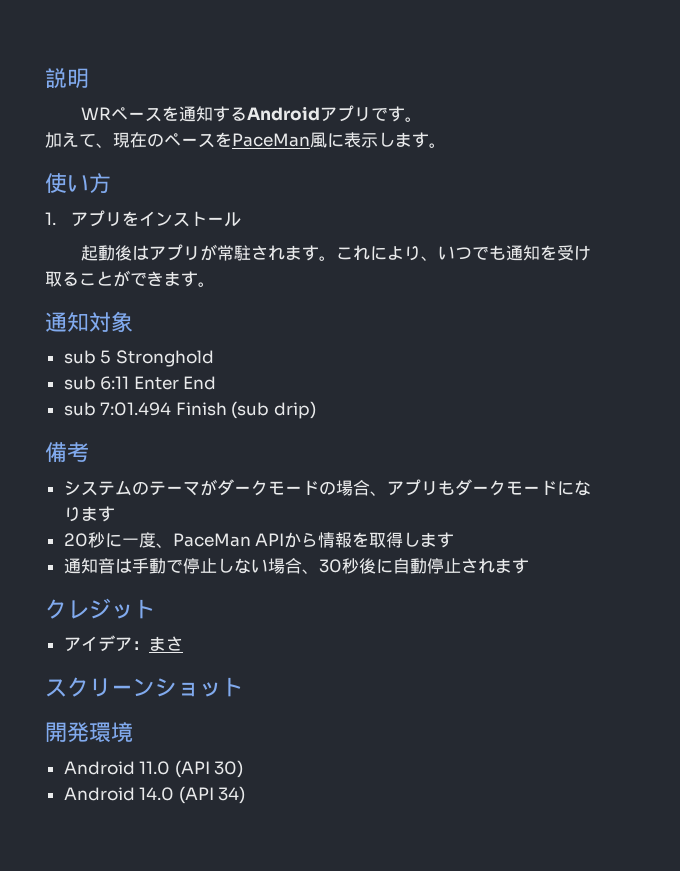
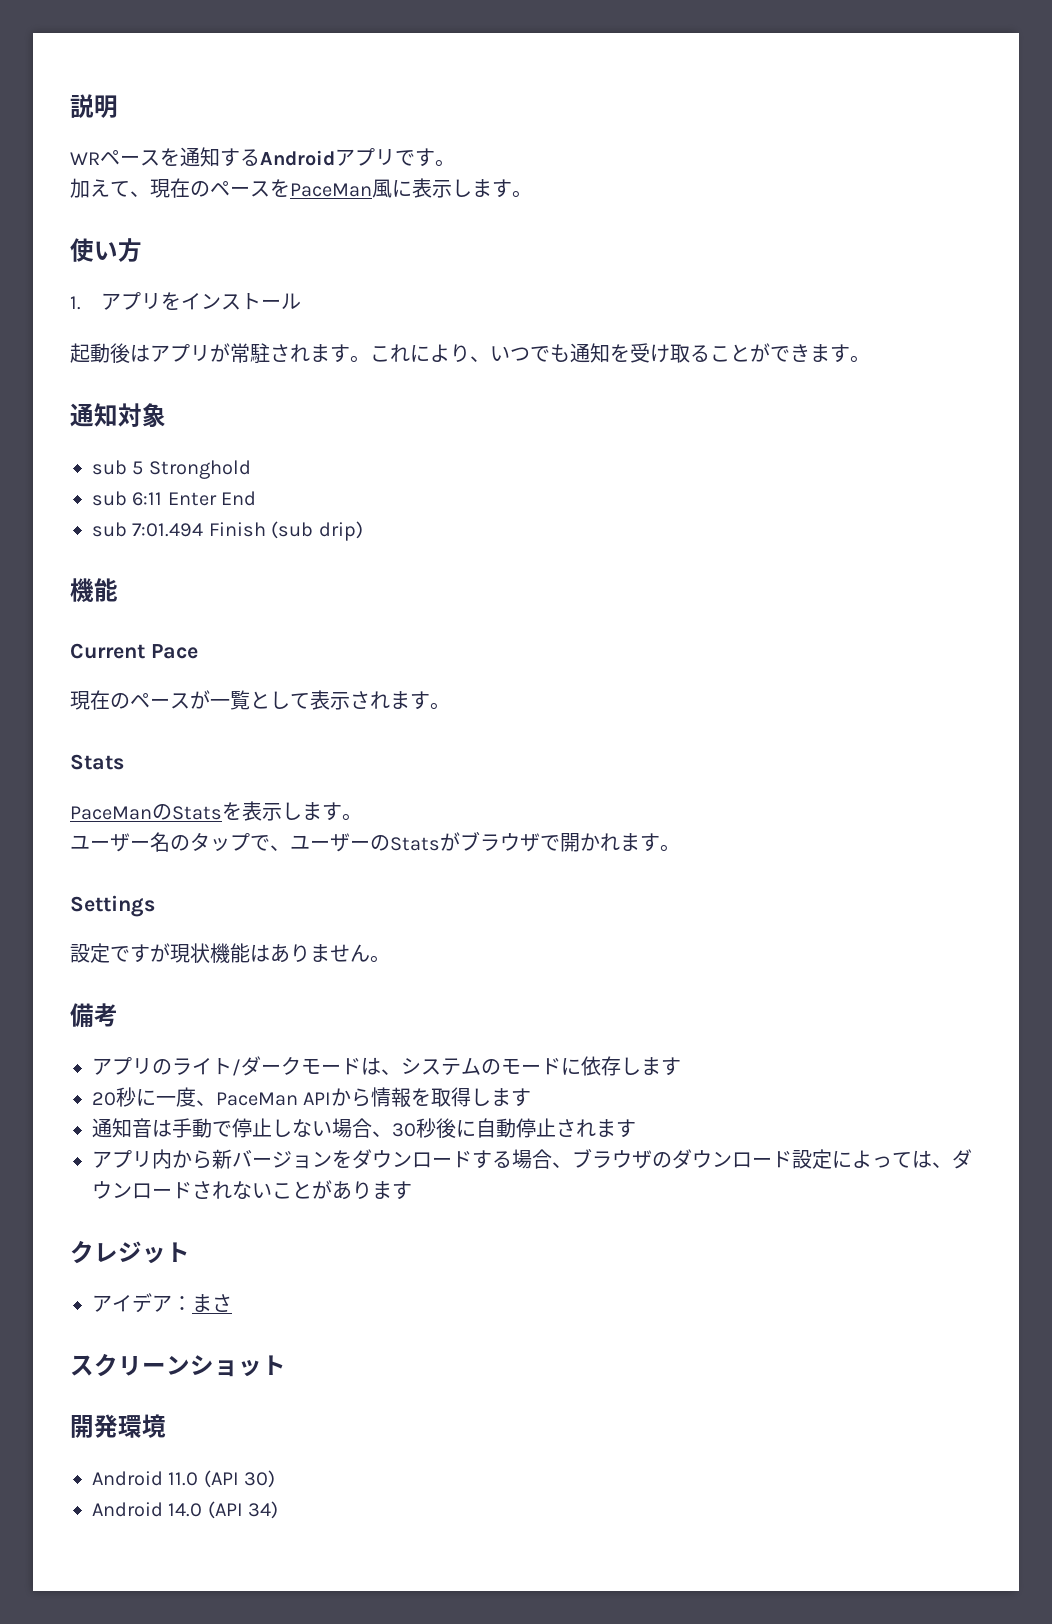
[45,442,89,462] [63,479,506,496] 備考 // システムのテーマがダークモードの場合、アプリもダーク -> [70,578,118,602] [70,643,198,659] [70,690,450,710] [70,754,124,770] [70,801,362,821] [70,831,680,852] [70,895,155,917] [70,943,390,963] [70,1003,118,1028] [92,1056,501,1076] 機能 // Current Pace // 現在のペースが一覧として表示されます。 // Stats // PaceManのStatsを表示します。 // ユーザー名のタップで、ユーザーのStatsがブラウザで開かれます。 // Settings // 設定ですが現状機能はありません。 // 備考 // アプリのライト/ダークモードは、システムの
[573,480,591,496] [63,507,81,522] なり -> [581,1056,641,1076] 依存し
(529, 566) none -> [92,1148,972,1169] [92,1180,412,1200] // アプリ内から新バージョンをダウンロードする場合、ブラウザのダウンロード設定によっては、ダウンロードされないことがあります

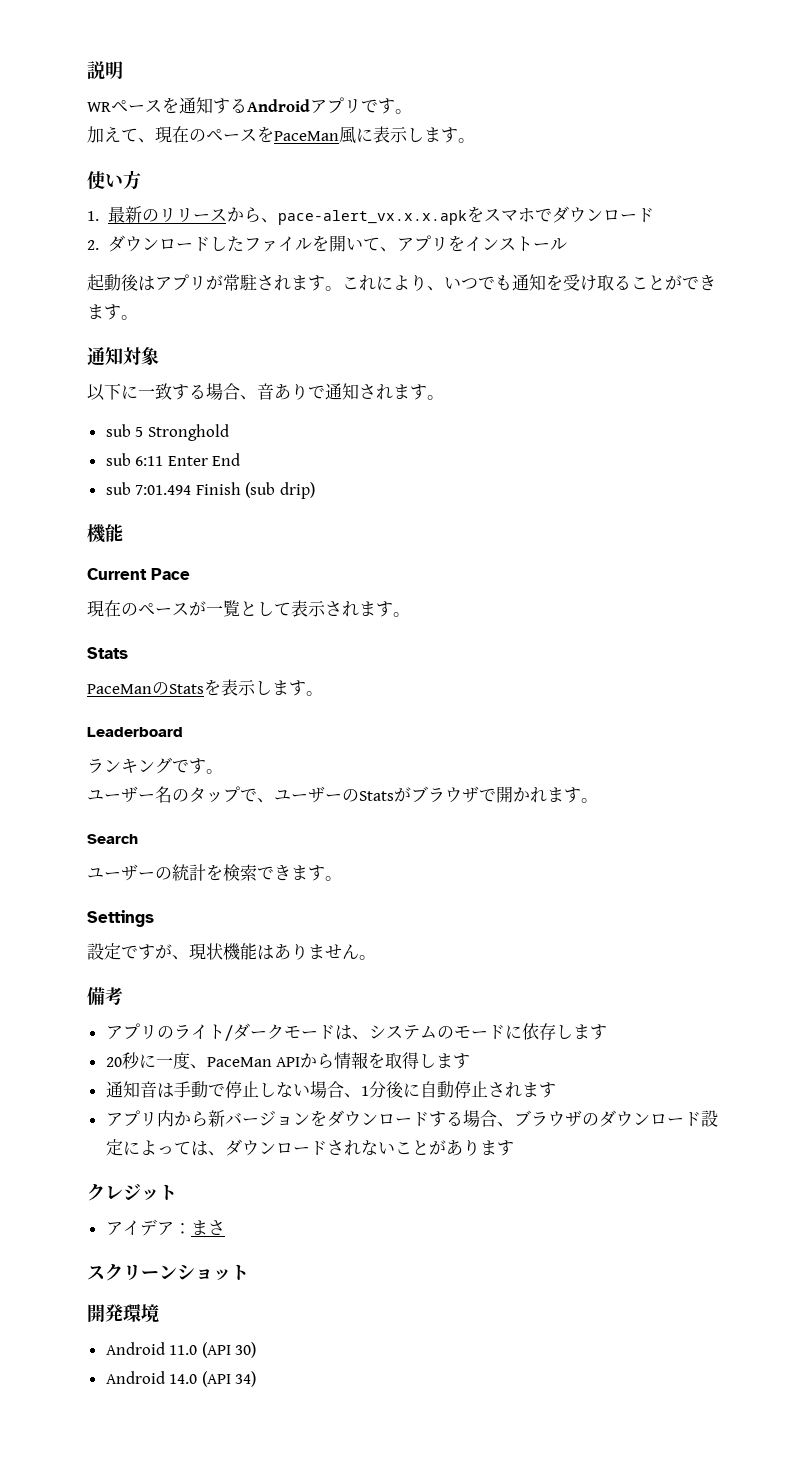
(81, 303) none -> [107,206,654,225] [87,235,397,252] 最新のリリースから、pace-alert_vx.x.x.apkをスマホでダウンロード // 2.ダウンロードしたファイルを開いて、
(166, 415) none -> [87,383,444,401] // 以下に一致する場合、音ありで通知されます。
(362, 817) none -> [87,727,183,737] [87,757,223,774] // Leaderboard // ランキングです。
(680, 848) none -> [87,834,138,844] [87,864,342,881] // Search // ユーザーの統計を検索できます。
(170, 952) none -> [172,955,189,960] 、
[392,1118,436,1138] 30秒 -> [360,1081,386,1098] 1分

